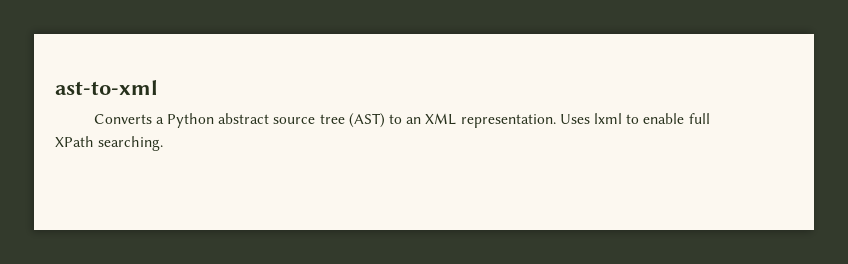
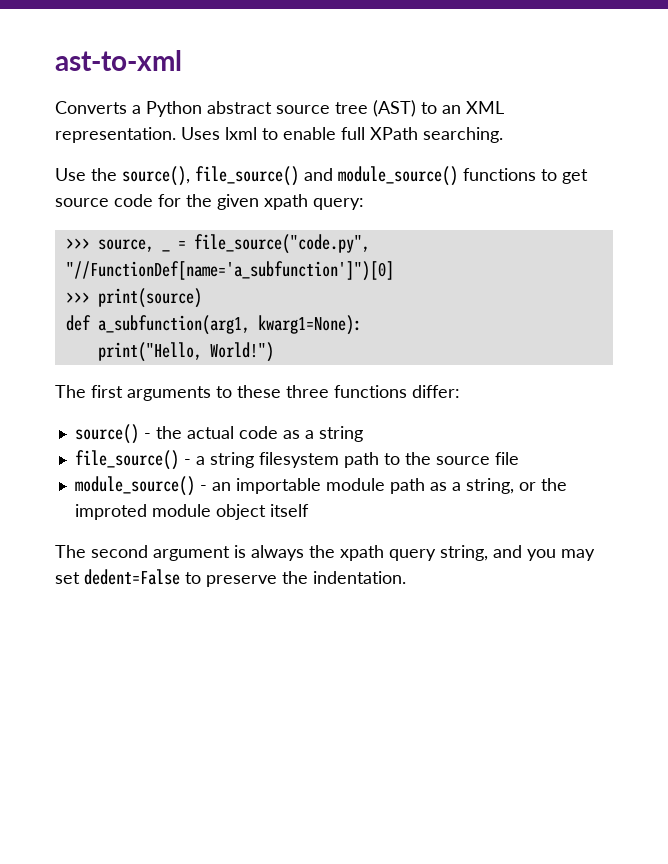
(164, 143) none -> [55,166,588,186] [55,194,364,210] [65,238,170,252] [177,234,370,254] [65,261,394,281] [65,288,202,308] [65,315,362,335] [97,342,274,362] [55,385,460,401] [74,424,363,444] [74,450,519,470] [74,476,567,496] [74,504,309,520] [55,545,595,561] [55,569,406,587] // Use the source(), file_source() and module_source() functions to get source code for the given xpath query: // >>> source, _ = file_source("code.py", "//FunctionDef[name='a_subfunction']")[0] // >>> print(source) // def a_subfunction(arg1, kwarg1=None): // print("Hello, World!") // The first arguments to these three functions differ: // source() - the actual code as a string // file_source() - a string filesystem path to the source file // module_source() - an importable module path as a string, or the improted module object itself // The second argument is always the xpath query string, and you may set dedent=False to preserve the indentation.

